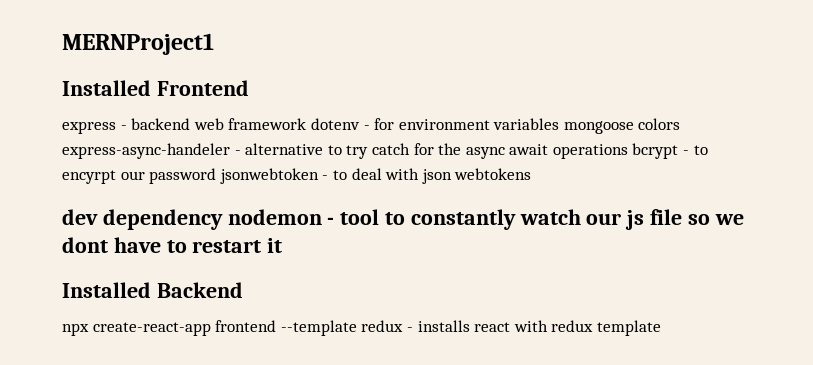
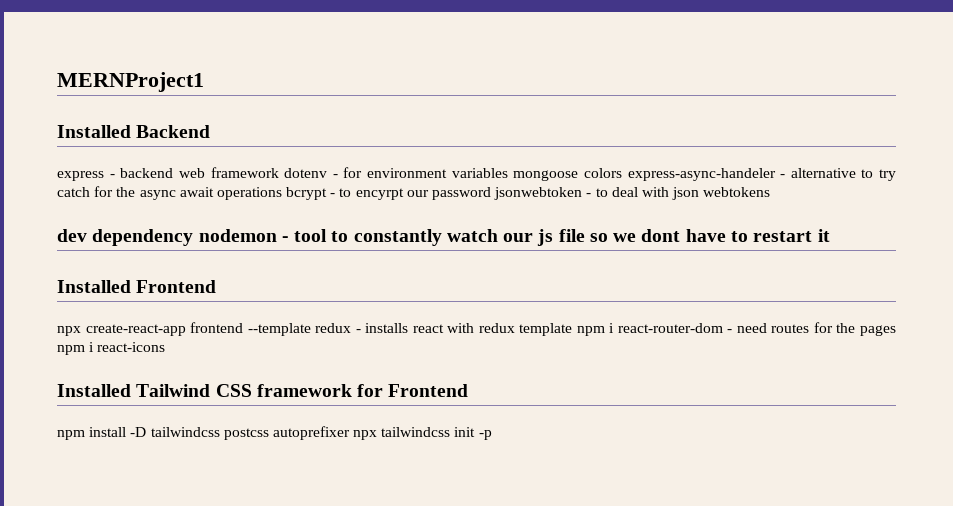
[156,80,249,96] Frontend -> [136,125,211,138] Backend
[156,282,243,298] Backend -> [136,280,217,293] Frontend
(661, 328) none -> [576,322,896,336] [57,342,166,355] [57,384,469,397] [57,426,492,440] npm i react-router-dom - need routes for the pages npm i react-icons // Installed Tailwind CSS framework for Frontend // npm install -D tailwindcss postcss autoprefixer npx tailwindcss init -p

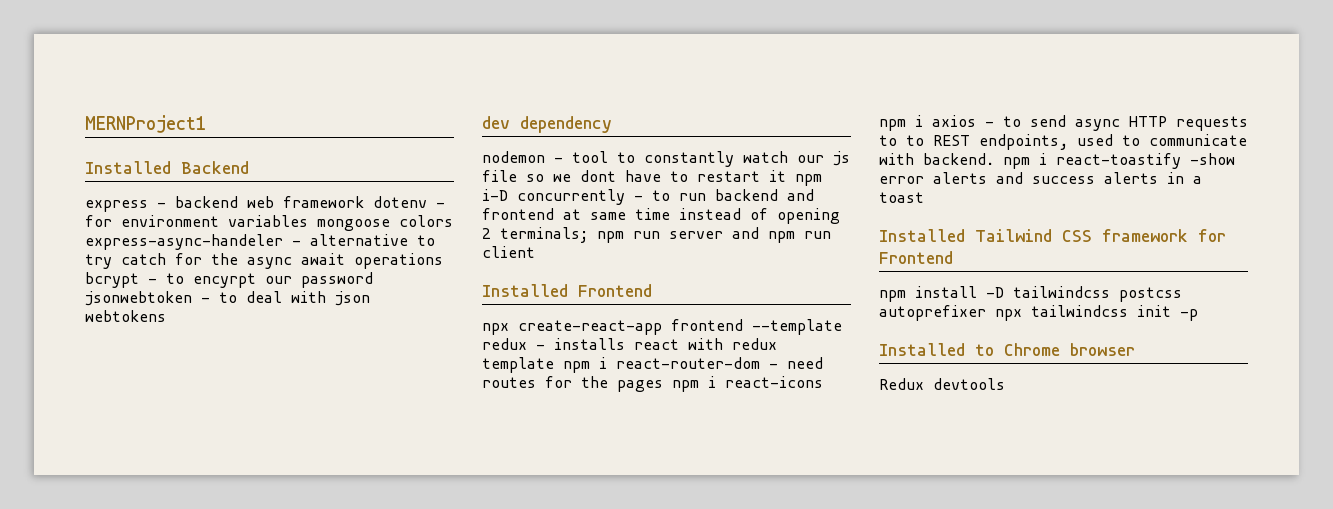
(194, 237) none -> (612, 124) //
(830, 235) none -> [795,174,822,186] [482,189,814,205] [482,208,840,224] [482,227,831,243] [482,246,535,258] npm i-D concurrently - to run backend and frontend at same time instead of opening 2 terminals; npm run server and npm run client
(166, 347) none -> [879,115,1248,131] [879,134,1247,150] [879,153,1235,169] [879,172,1202,184] [879,192,924,203] npm i axios - to send async HTTP requests to to REST endpoints, used to communicate with backend. npm i react-toastify -show error alerts and success alerts in a toast
(492, 435) none -> [879,343,1135,356] [879,378,1005,390] // Installed to Chrome browser // Redux devtools

